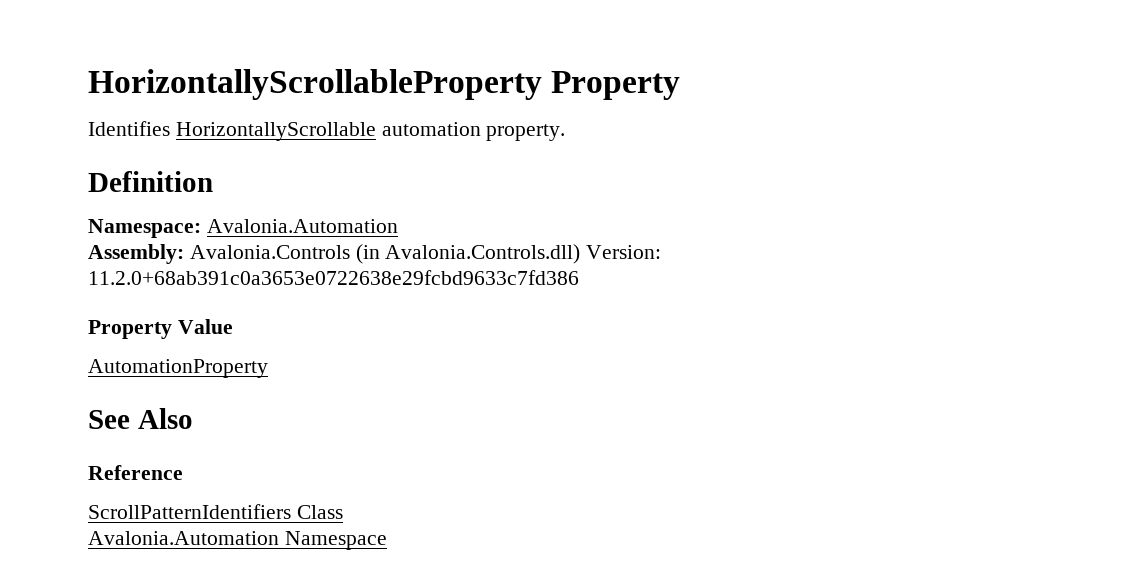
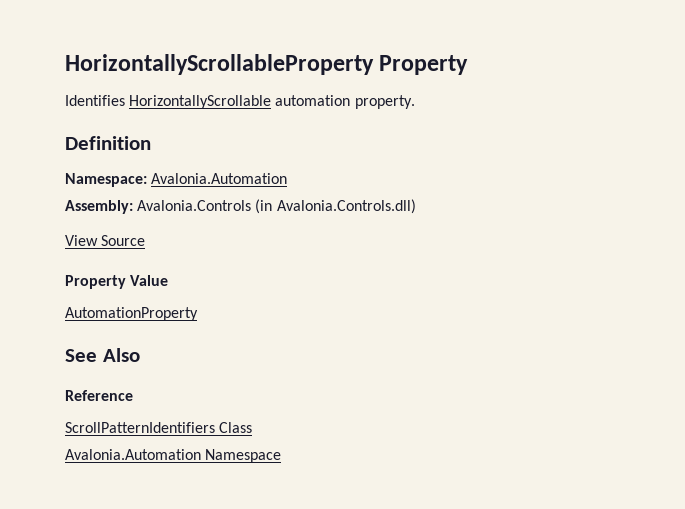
[586,245,662,259] [88,270,579,285] Version: 11.2.0+68ab391c0a3653e0722638e29fcbd9633c7fd386 -> [65,235,146,246] // View Source

